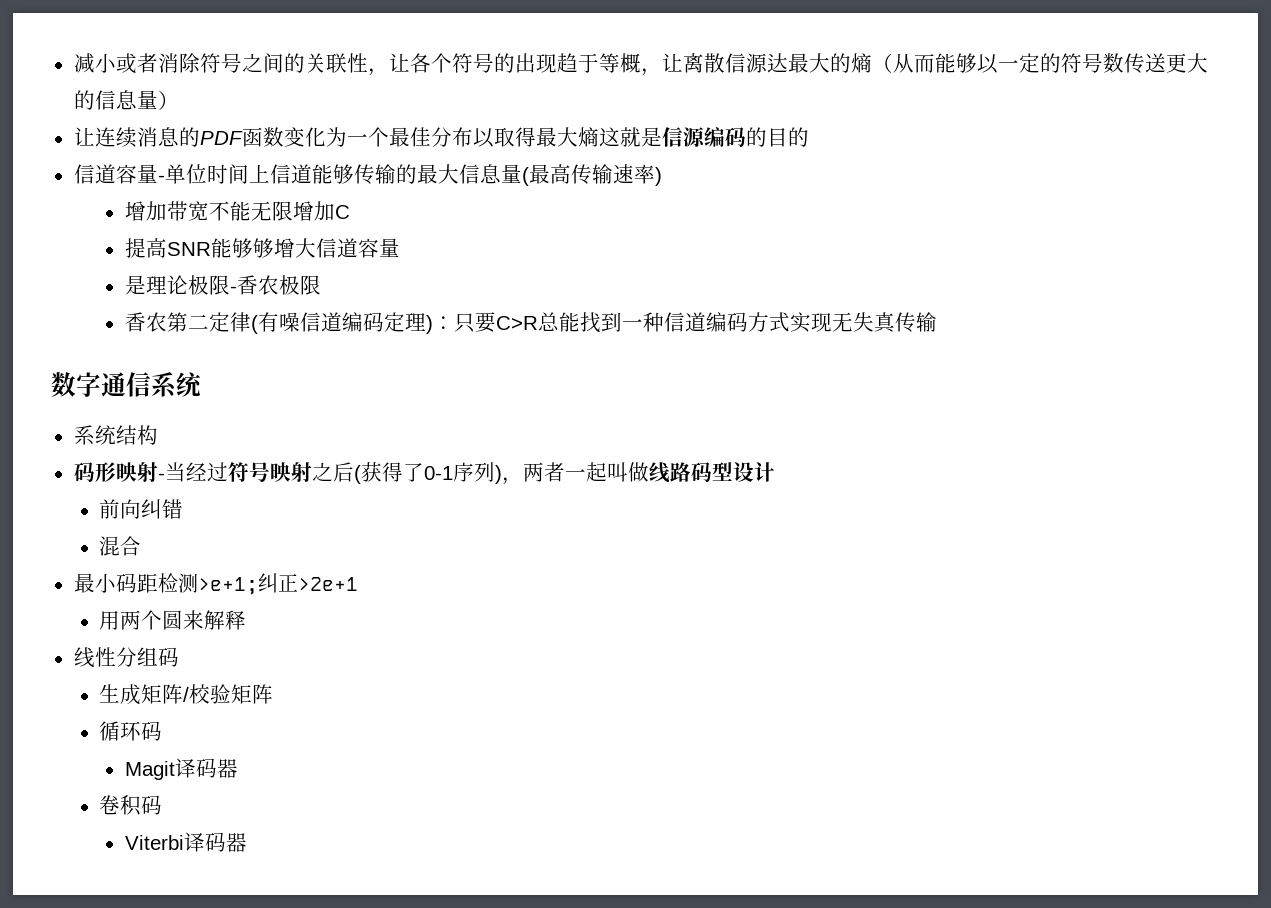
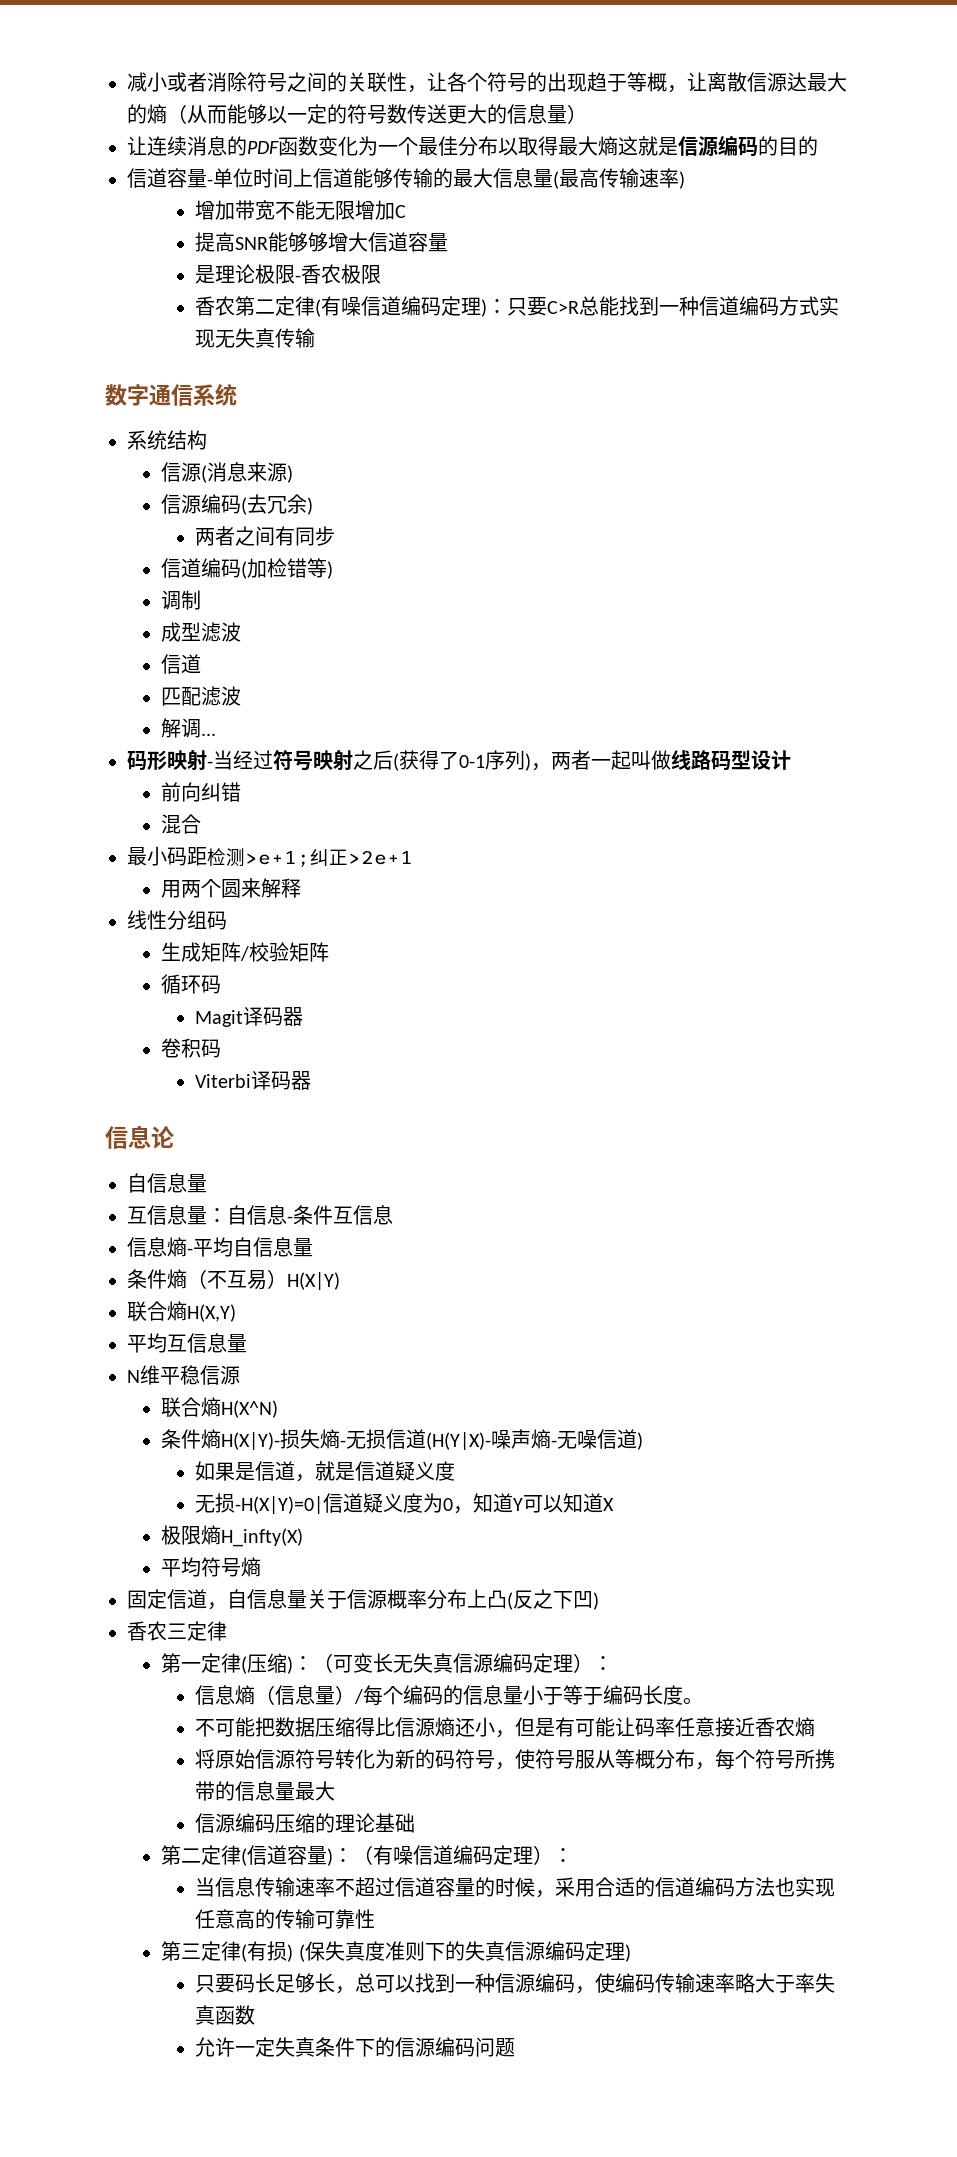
(158, 435) none -> [161,462,294,483] [161,494,314,515] [195,526,336,546] [161,558,334,579] [161,590,202,610] [161,622,242,642] [161,654,202,674] [161,686,242,706] [161,718,217,738] // 信源(消息来源) // 信源编码(去冗余) // 两者之间有同步 // 信道编码(加检错等) // 调制 // 成型滤波 // 信道 // 匹配滤波 // 解调...
(247, 842) none -> [105,1125,174,1149] [127,1173,207,1193] [127,1205,393,1225] [127,1237,313,1257] [127,1269,340,1290] [127,1301,236,1322] [127,1333,247,1353] [127,1365,240,1385] [161,1397,279,1418] [161,1429,644,1450] [195,1461,456,1482] [195,1493,615,1514] [161,1525,304,1547] [161,1557,262,1577] [127,1589,599,1610] [127,1621,227,1641] [161,1653,614,1674] [195,1685,704,1706] [195,1717,816,1738] [195,1749,836,1770] [195,1781,336,1801] [195,1813,416,1833] [161,1845,574,1866] [195,1877,836,1898] [195,1909,376,1929] [161,1941,631,1962] [195,1973,836,1994] [195,2005,256,2025] [195,2037,516,2057] // 信息论 // 自信息量 // 互信息量：自信息-条件互信息 // 信息熵-平均自信息量 // 条件熵（不互易）H(X|Y) // 联合熵H(X,Y) // 平均互信息量 // N维平稳信源 // 联合熵H(X^N) // 条件熵H(X|Y)-损失熵-无损信道(H(Y|X)-噪声熵-无噪信道) // 如果是信道，就是信道疑义度 // 无损-H(X|Y)=0|信道疑义度为0，知道Y可以知道X // 极限熵H_infty(X) // 平均符号熵 // 固定信道，自信息量关于信源概率分布上凸(反之下凹) // 香农三定律 // 第一定律(压缩)：（可变长无失真信源编码定理）： // 信息熵（信息量）/每个编码的信息量小于等于编码长度。 // 不可能把数据压缩得比信源熵还小，但是有可能让码率任意接近香农熵 // 将原始信源符号转化为新的码符号，使符号服从等概分布，每个符号所携带的信息量最大 // 信源编码压缩的理论基础 // 第二定律(信道容量)：（有噪信道编码定理）： // 当信息传输速率不超过信道容量的时候，采用合适的信道编码方法也实现任意高的传输可靠性 // 第三定律(有损) (保失真度准则下的失真信源编码定理) // 只要码长足够长，总可以找到一种信源编码，使编码传输速率略大于率失真函数 // 允许一定失真条件下的信源编码问题

